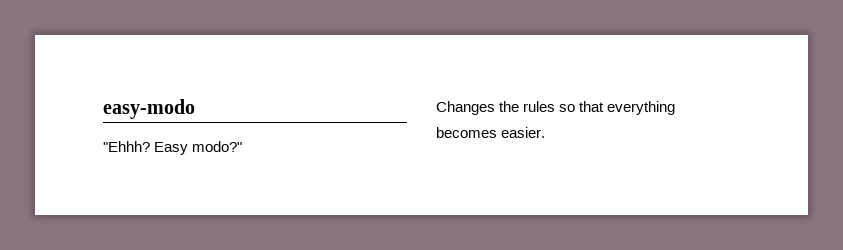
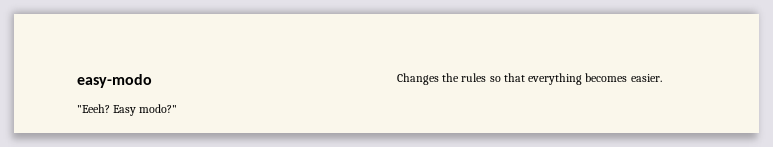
[103,141,150,152] "Ehhh? -> [77,104,110,113] "Eeeh?

